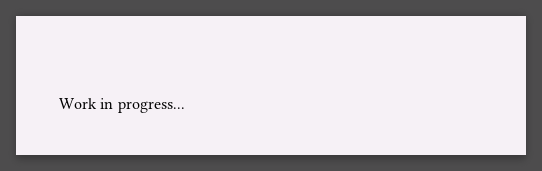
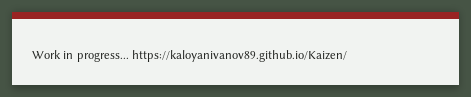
(185, 107) none -> [132,50,348,62] https://kaloyanivanov89.github.io/Kaizen/

